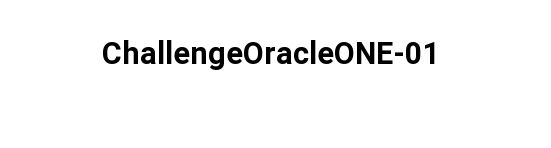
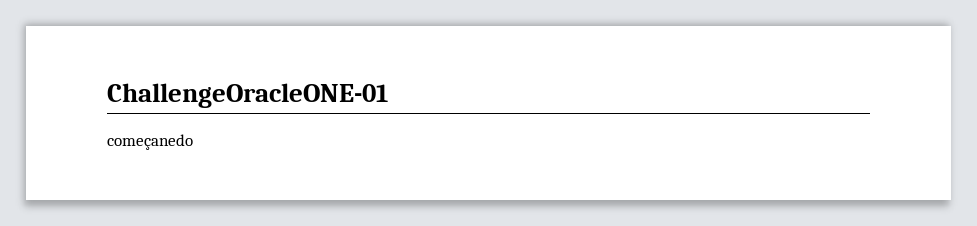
(441, 55) none -> [107,134,193,150] // começanedo

